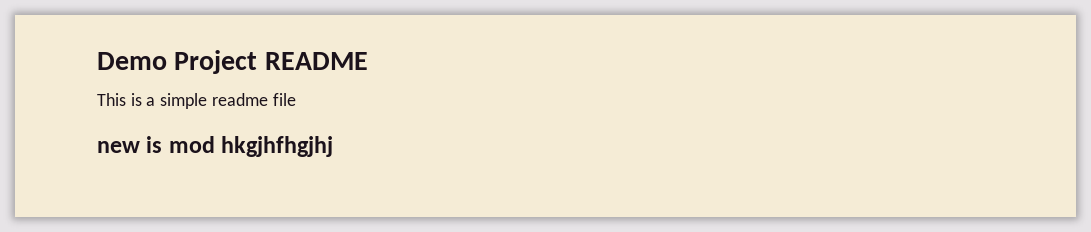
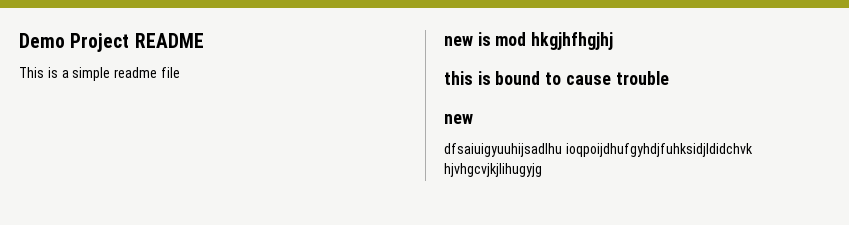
(334, 146) none -> [444,71,669,85] [444,114,473,124] [444,143,753,157] [444,163,542,177] // this is bound to cause trouble // new // dfsaiuigyuuhijsadlhu ioqpoijdhufgyhdjfuhksidjldidchvk hjvhgcvjkjlihugyjg

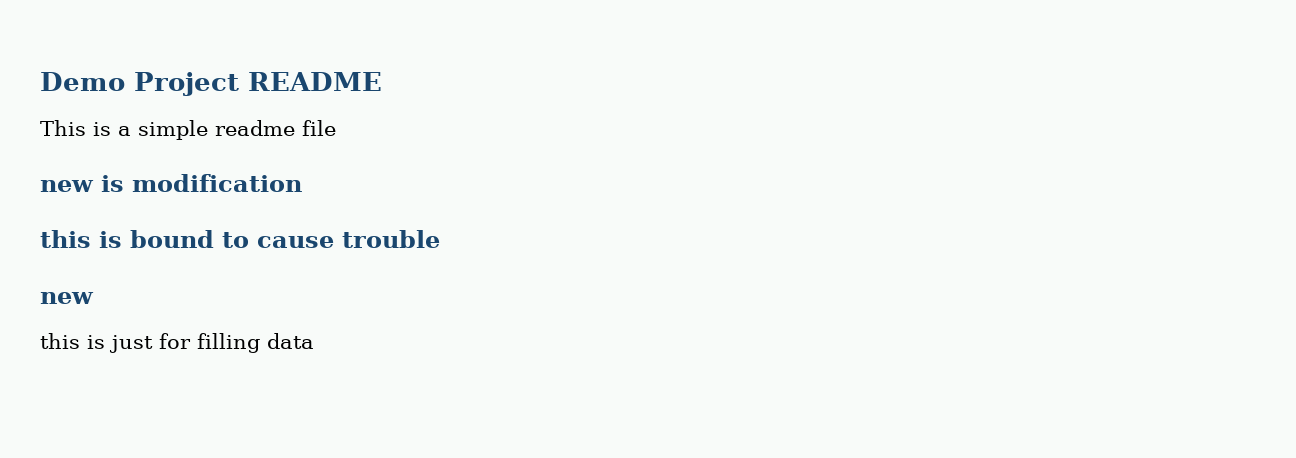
[495,32,614,50] mod hkgjhfhgjhj -> [132,174,302,192] modification
[444,143,753,157] [444,163,542,177] dfsaiuigyuuhijsadlhu ioqpoijdhufgyhdjfuhksidjldidchvk hjvhgcvjkjlihugyjg -> [40,333,314,353] this is just for filling data

